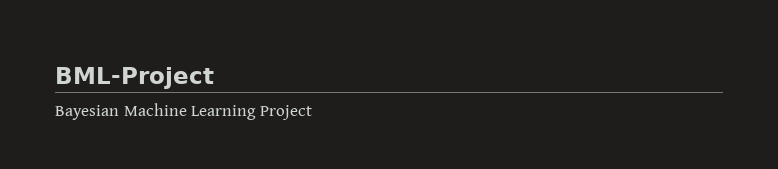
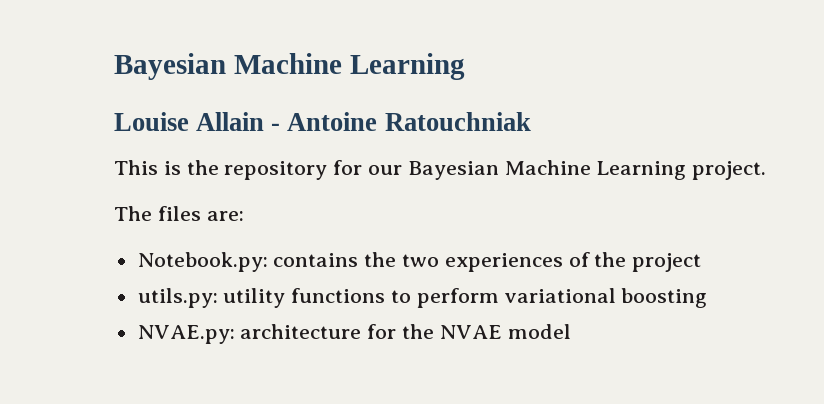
[55,67,214,89] [55,103,312,120] BML-Project // Bayesian Machine Learning Project -> [114,53,465,80] [114,112,531,131] [114,160,767,180] [114,206,244,221] [137,252,702,272] [137,288,708,308] [137,324,571,344] Bayesian Machine Learning // Louise Allain - Antoine Ratouchniak // This is the repository for our Bayesian Machine Learning project. // The files are: // Notebook.py: contains the two experiences of the project // utils.py: utility functions to perform variational boosting // NVAE.py: architecture for the NVAE model

